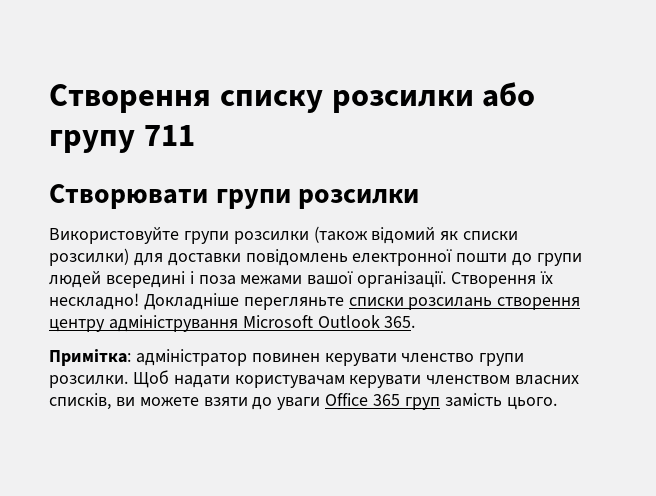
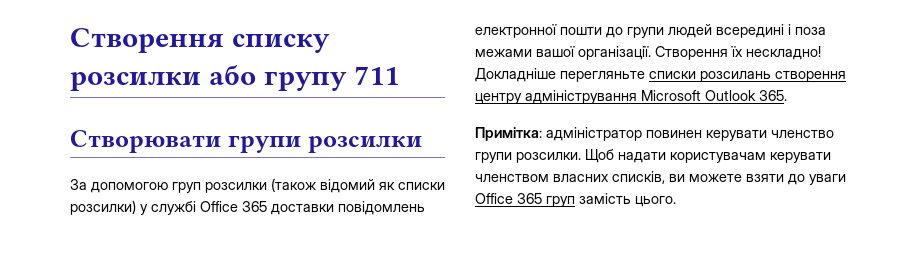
[49,227,229,244] Використовуйте групи -> [70,179,201,193] За допомогою груп
[133,253,163,266] для -> [140,201,267,215] у службі Office 365

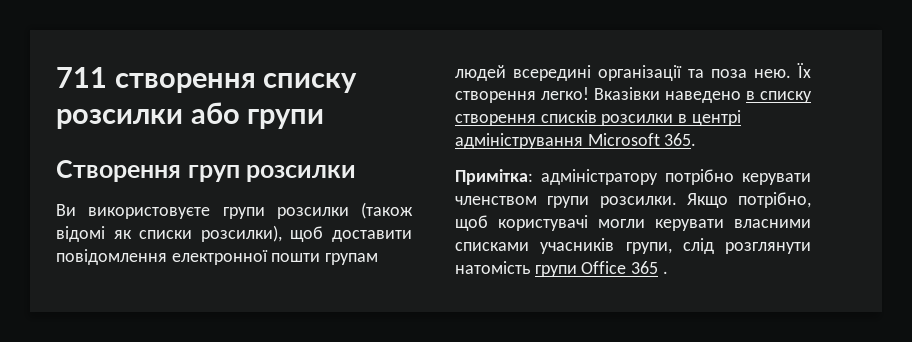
[70,28,224,53] Створення -> [56,67,256,93] 711 створення
[263,66,399,91] [70,130,422,153] [70,178,445,193] [70,200,425,215] [475,24,826,38] [475,46,821,60] [475,68,846,82] [475,93,522,104] групу 711 // Створювати групи розсилки // За допомогою груп розсилки (також відомий як списки розсилки) у службі Office 365 доставки повідомлень електронної пошти до групи людей всередині і поза межами вашої організації. Створення їх нескладно! Докладніше перегляньте списки розсилань створення центру -> [247,109,325,129] [56,160,357,182] [56,202,413,219] [56,225,412,242] [56,249,379,265] [455,63,811,81] [455,87,812,103] [455,110,741,126] групи // Створення груп розсилки // Ви використовуєте групи розсилки (також відомі як списки розсилки), щоб доставити повідомлення електронної пошти групам людей всередині організації та поза нею. Їх створення легко! Вказівки наведено в списку створення списків розсилки в центрі
[705,90,756,101] Outlook -> (660, 139) none
[546,127,834,141] [475,149,831,163] [475,171,846,185] [475,193,676,207] адміністратор повинен керувати членство групи розсилки. Щоб надати користувачам керувати членством власних списків, ви можете взяти до уваги Office 365 груп замість цього. -> [541,169,811,185] [455,192,811,208] [455,215,811,231] [455,238,811,254] [455,261,668,277] адміністратору потрібно керувати членством групи розсилки. Якщо потрібно, щоб користувачі могли керувати власними списками учасників групи, слід розглянути натомість групи Office 365 .

